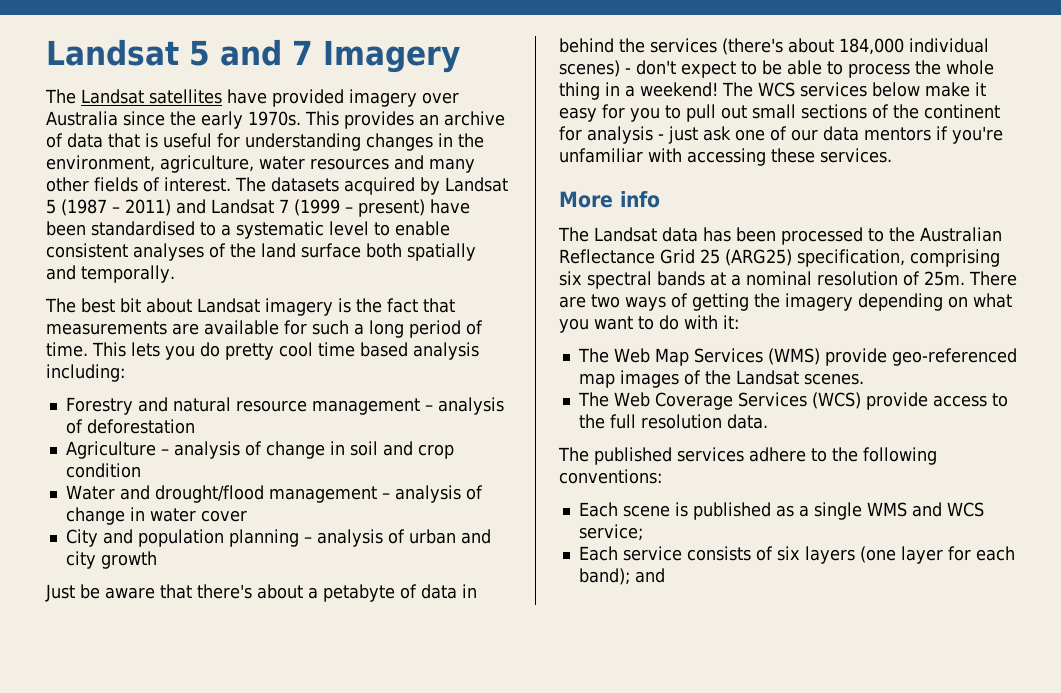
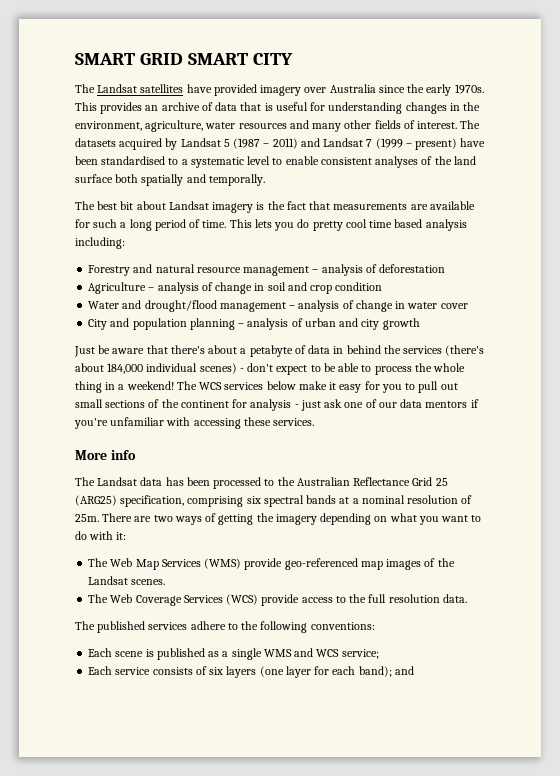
[46,39,460,73] Landsat 5 and 7 Imagery -> [75,53,294,65] SMART GRID SMART CITY

